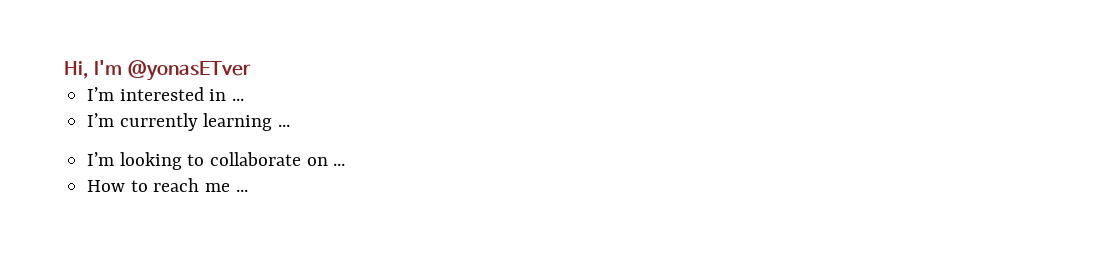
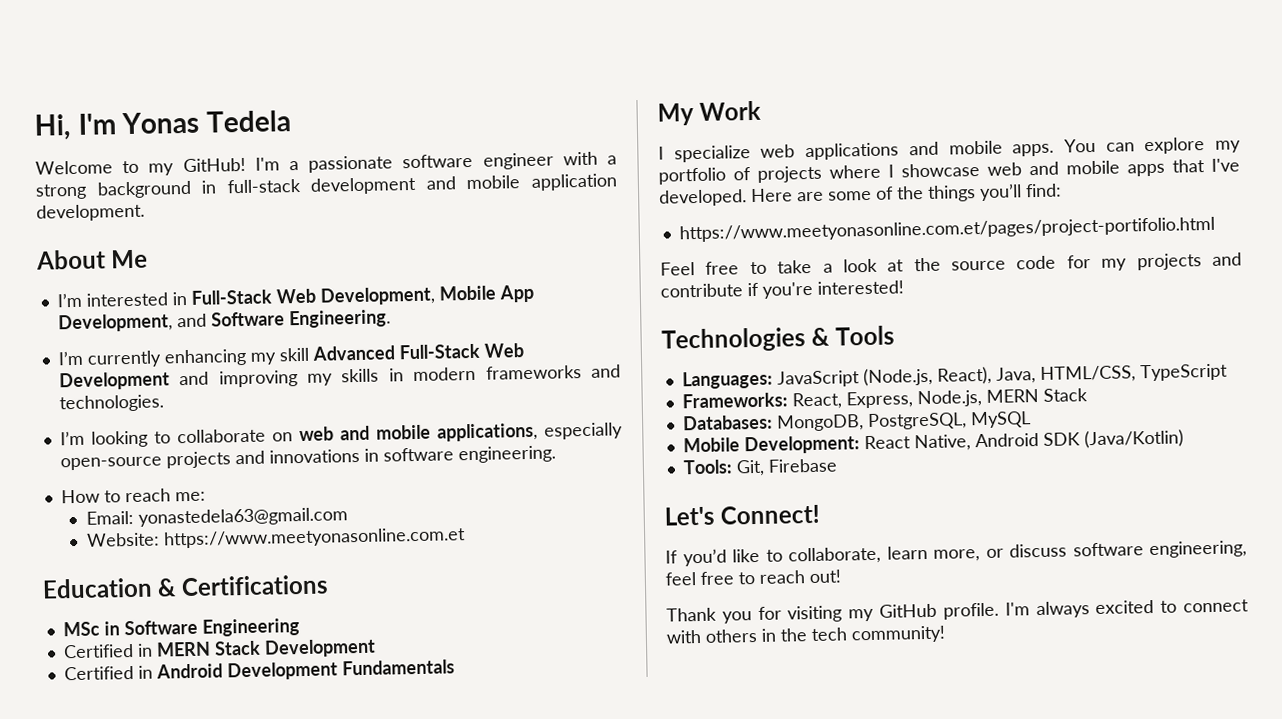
[127,60,252,81] [87,87,245,101] [87,113,291,131] @yonasETver // I’m interested in ... // I’m currently learning ... -> [121,110,291,135] [35,151,617,176] [35,173,617,200] [36,203,145,222] [35,249,149,270] [56,284,534,308] [57,309,391,333] [57,343,524,368] [58,364,621,391] [58,394,164,413] Yonas Tedela // Welcome to my GitHub! I'm a passionate software engineer with a strong background in full-stack development and mobile application development. // About Me // I’m interested in Full-Stack Web Development, Mobile App Development, and Software Engineering. // I’m currently enhancing my skill Advanced Full-Stack Web Development and improving my skills in modern frameworks and technologies.
[333,163,346,166] [87,178,248,192] ... // How to reach me ... -> [298,422,624,442] [59,445,556,471] [60,488,206,504] [85,507,348,527] [85,527,466,549] [42,574,329,599] [62,618,300,637] [62,638,376,659] [63,659,455,681] [657,100,762,126] [658,137,1241,163] [658,158,1240,185] [659,183,1062,207] [678,216,1215,243] [660,252,1242,276] [660,280,904,299] [661,325,895,353] [681,363,1228,390] [681,388,1088,410] [682,411,1031,432] [682,429,1184,455] [682,458,838,477] [664,504,821,526] [665,540,1247,567] [665,569,841,586] [666,599,1249,624] [666,625,946,644] web and mobile applications, especially open-source projects and innovations in software engineering. // How to reach me: // Email: yonastedela63@gmail.com // Website: https://www.meetyonasonline.com.et // Education & Certifications // MSc in Software Engineering // Certified in MERN Stack Development // Certified in Android Development Fundamentals // My Work // I specialize web applications and mobile apps. You can explore my portfolio of projects where I showcase web and mobile apps that I've developed. Here are some of the things you’ll find: // https://www.meetyonasonline.com.et/pages/project-portifolio.html // Feel free to take a look at the source code for my projects and contribute if you're interested! // Technologies & Tools // Languages: JavaScript (Node.js, React), Java, HTML/CSS, TypeScript // Frameworks: React, Express, Node.js, MERN Stack // Databases: MongoDB, PostgreSQL, MySQL // Mobile Development: React Native, Android SDK (Java/Kotlin) // Tools: Git, Firebase // Let's Connect! // If you’d like to collaborate, learn more, or discuss software engineering, feel free to reach out! // Thank you for visiting my GitHub profile. I'm always excited to connect with others in the tech community!

